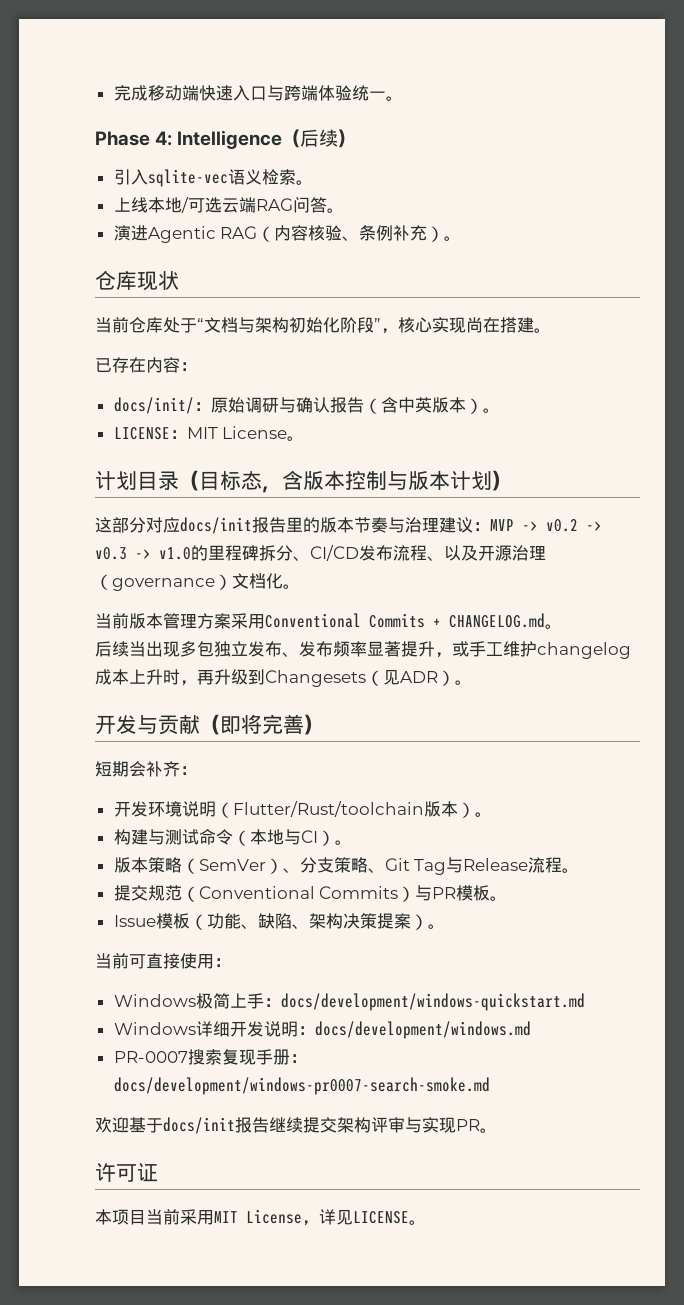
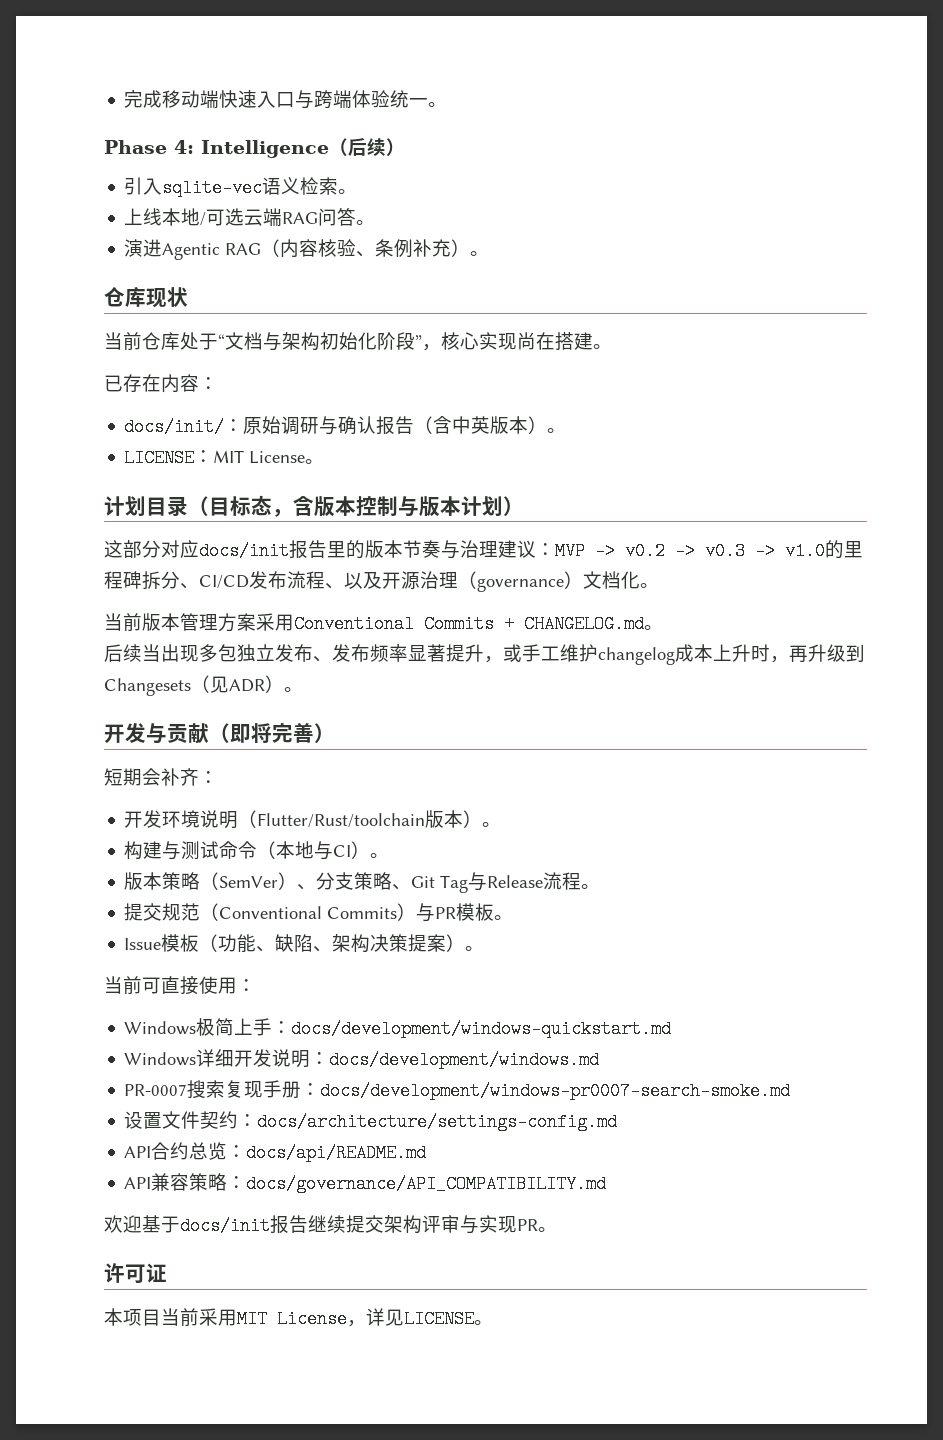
(490, 1086) none -> [124,1111,618,1131] [124,1142,427,1162] [124,1173,607,1193] // 设置文件契约：docs/architecture/settings-config.md // API合约总览：docs/api/README.md // API兼容策略：docs/governance/API_COMPATIBILITY.md

